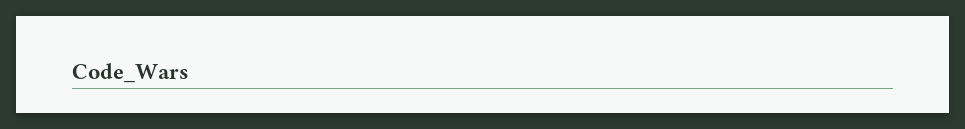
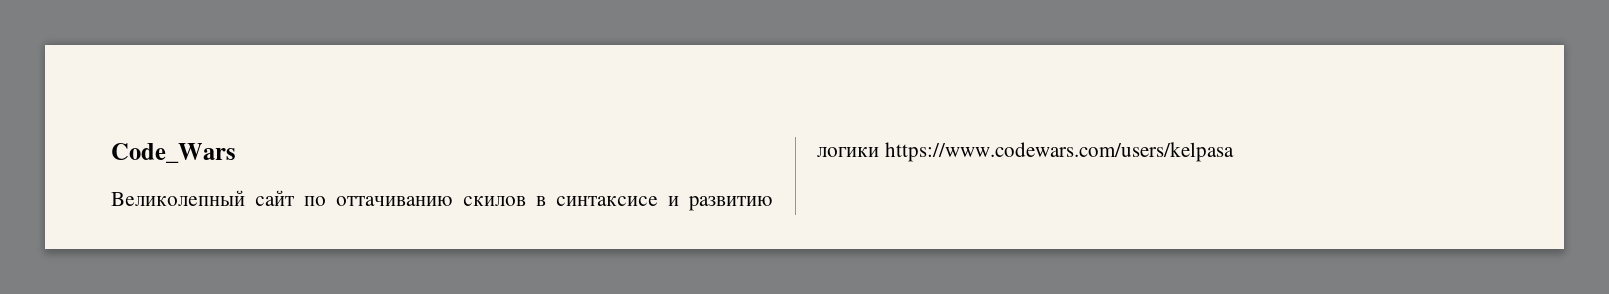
(189, 73) none -> [111,190,773,211] [817,142,1234,162] // Великолепный сайт по оттачиванию скилов в синтаксисе и развитию логики https://www.codewars.com/users/kelpasa

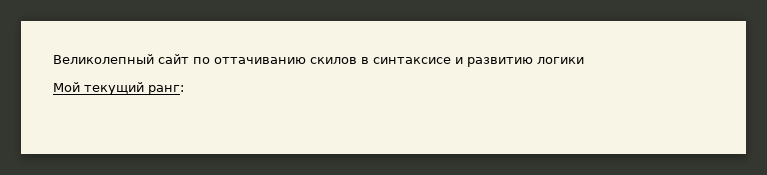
[111,143,236,163] Code_Wars // -> (53, 59) none
[884,142,1234,162] https://www.codewars.com/users/kelpasa -> [53,82,184,95] // Мой текущий ранг:

